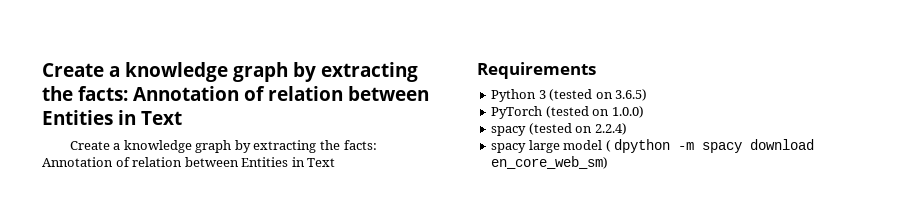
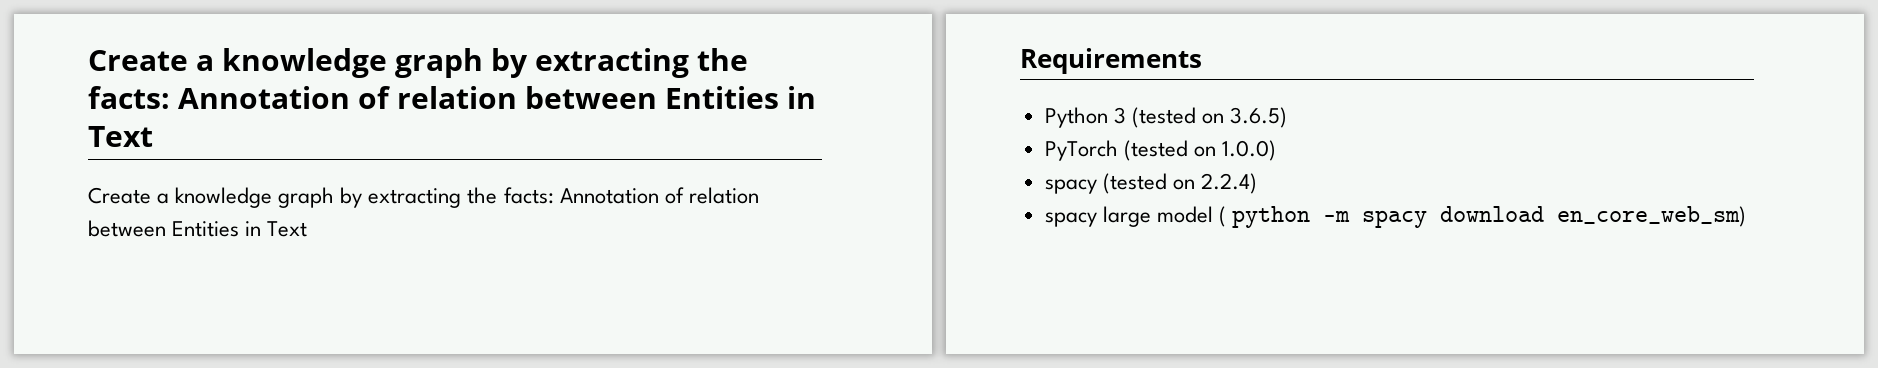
[614,139,671,153] dpython -> [1232,206,1311,228] python

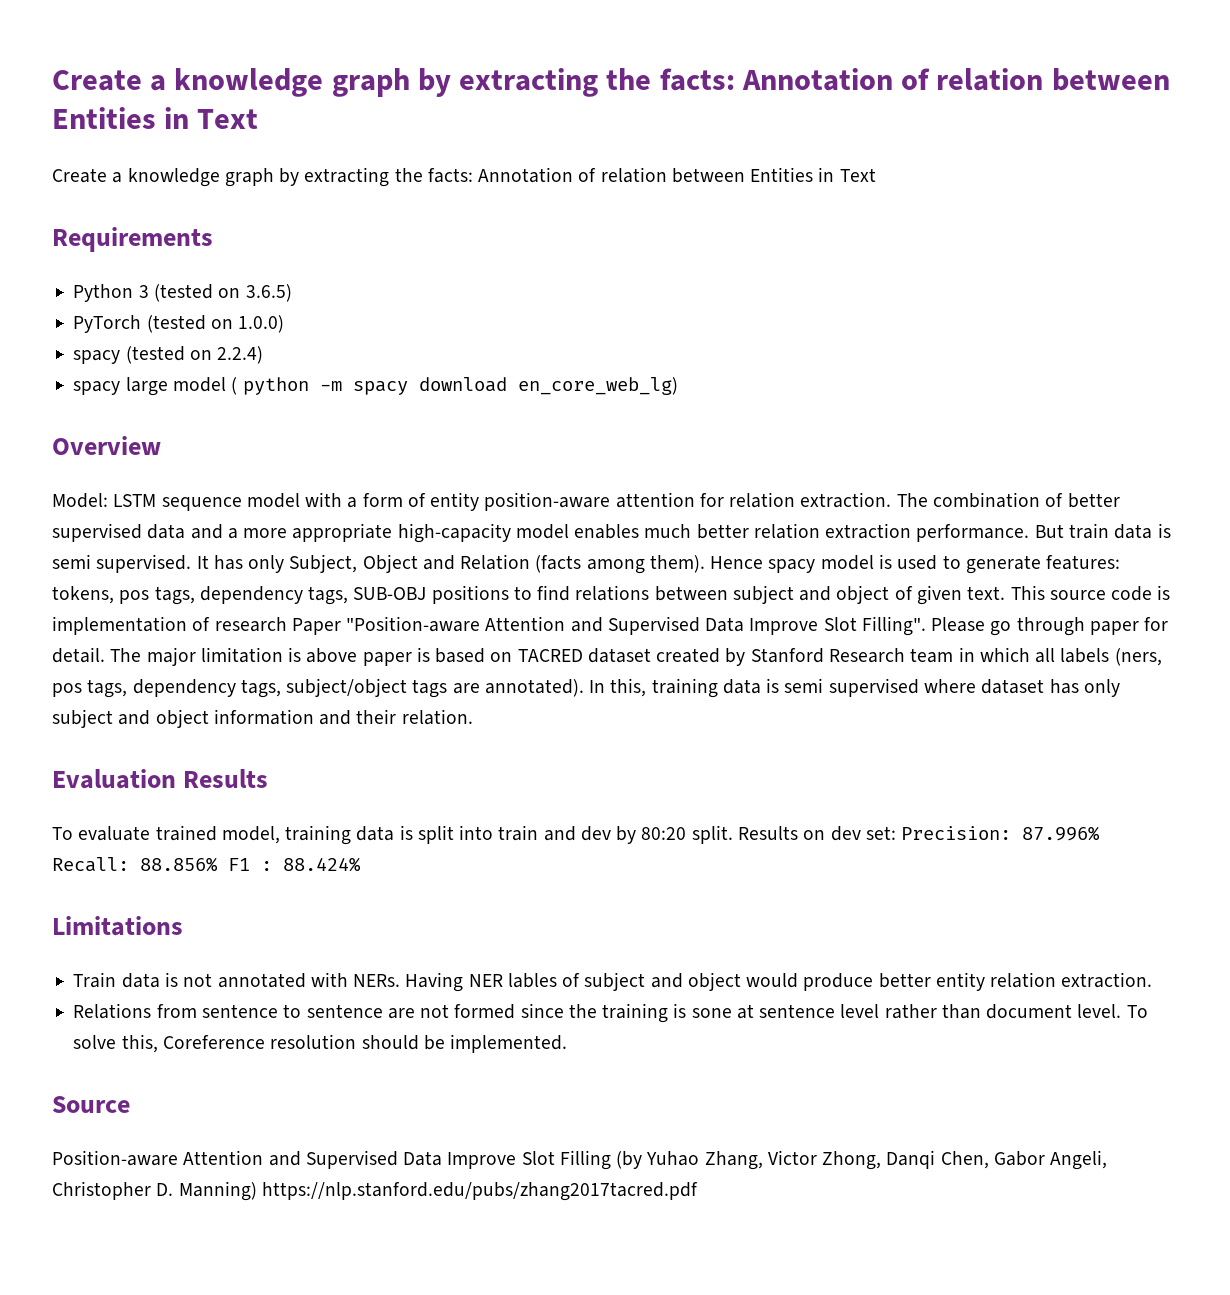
[1557,206,1747,227] en_core_web_sm) -> [517,377,678,395] [52,436,161,455] [52,492,1120,511] [52,523,1171,543] [52,554,1121,574] [52,585,1171,605] [52,616,1169,636] [52,647,1162,666] [52,678,1120,698] [52,709,473,728] [52,769,269,789] [52,825,1101,845] [52,857,361,872] [52,916,183,936] [73,972,1153,992] [73,1003,1148,1023] [73,1034,568,1053] [52,1096,130,1113] [52,1150,1108,1170] [52,1181,698,1201] en_core_web_lg) // Overview // Model: LSTM sequence model with a form of entity position-aware attention for relation extraction. The combination of better supervised data and a more appropriate high-capacity model enables much better relation extraction performance. But train data is semi supervised. It has only Subject, Object and Relation (facts among them). Hence spacy model is used to generate features: tokens, pos tags, dependency tags, SUB-OBJ positions to find relations between subject and object of given text. This source code is implementation of research Paper "Position-aware Attention and Supervised Data Improve Slot Filling". Please go through paper for detail. The major limitation is above paper is based on TACRED dataset created by Stanford Research team in which all labels (ners, pos tags, dependency tags, subject/object tags are annotated). In this, training data is semi supervised where dataset has only subject and object information and their relation. // Evaluation Results // To evaluate trained model, training data is split into train and dev by 80:20 split. Results on dev set: Precision: 87.996% Recall: 88.856% F1 : 88.424% // Limitations // Train data is not annotated with NERs. Having NER lables of subject and object would produce better entity relation extraction. // Relations from sentence to sentence are not formed since the training is sone at sentence level rather than document level. To solve this, Coreference resolution should be implemented. // Source // Position-aware Attention and Supervised Data Improve Slot Filling (by Yuhao Zhang, Victor Zhong, Danqi Chen, Gabor Angeli, Christopher D. Manning) https://nlp.stanford.edu/pubs/zhang2017tacred.pdf

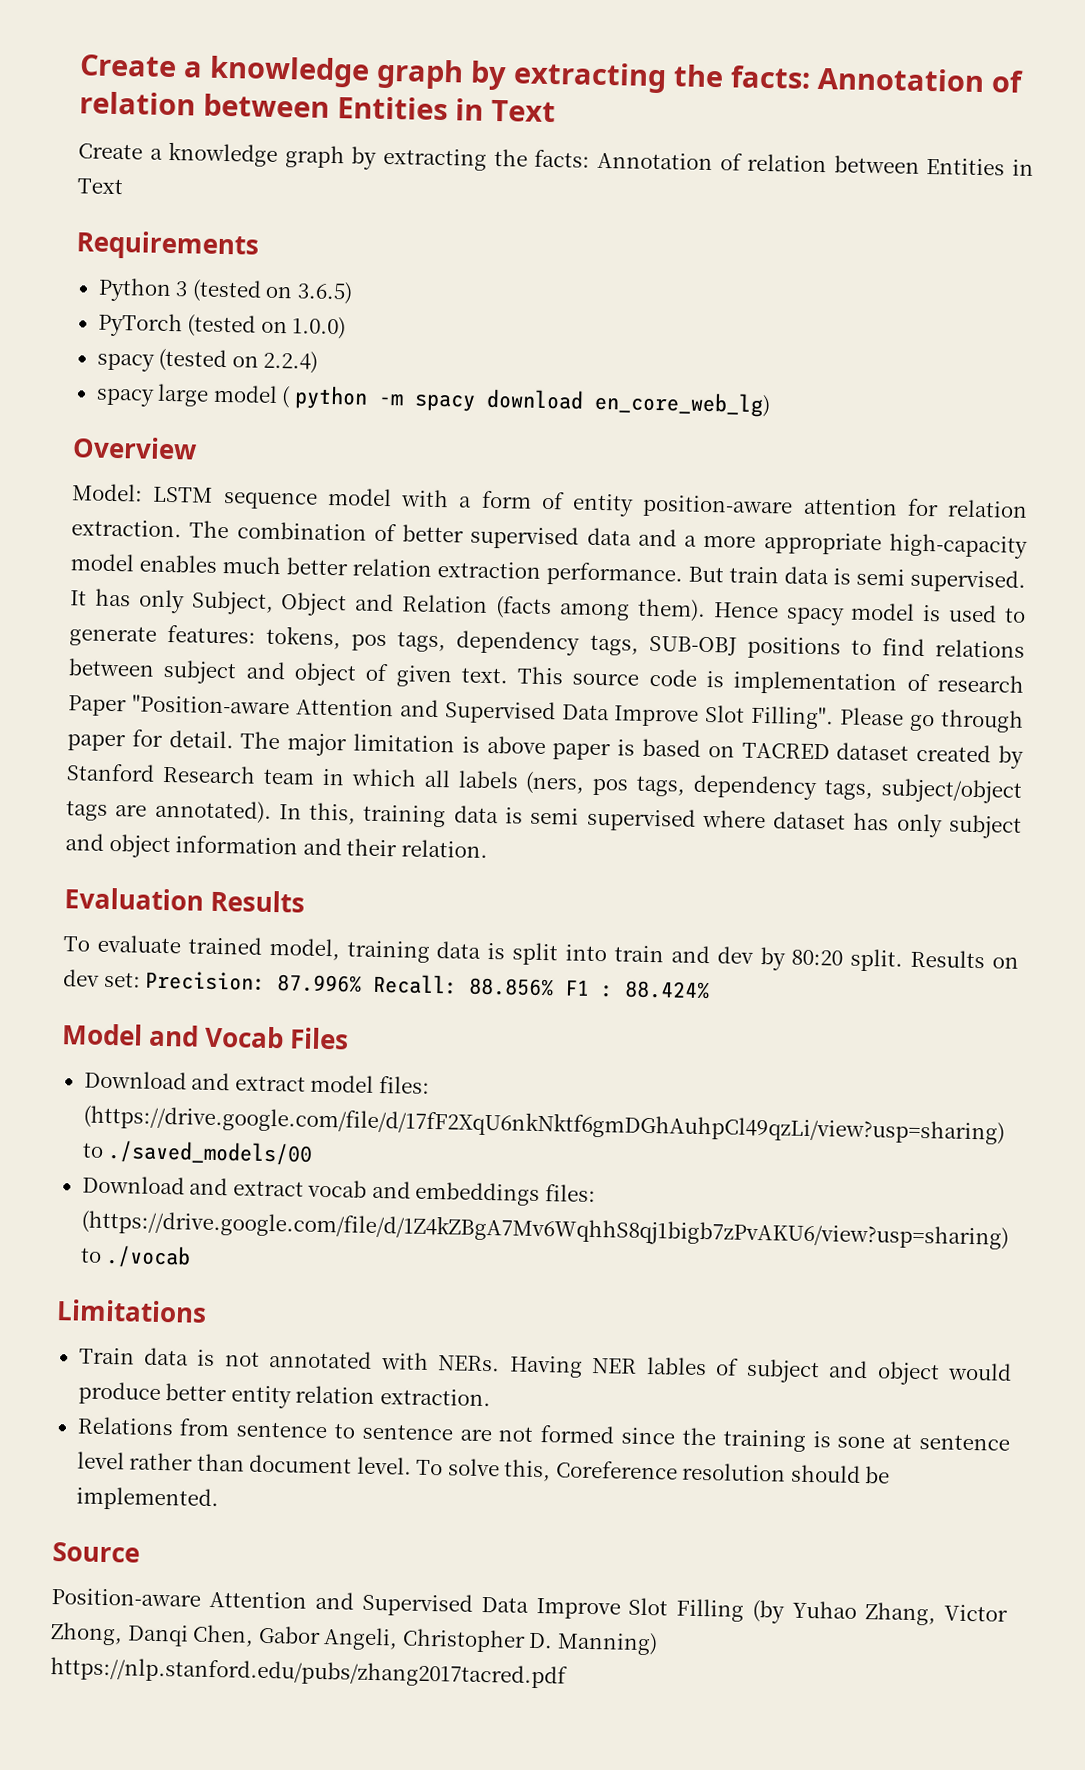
(361, 864) none -> [61,1023,350,1050] [83,1070,430,1094] [82,1104,1005,1145] [81,1140,314,1166] [81,1175,596,1207] [80,1209,1009,1251] [79,1244,192,1269] // Model and Vocab Files // Download and extract model files: (https://drive.google.com/file/d/17fF2XqU6nkNktf6gmDGhAuhpCl49qzLi/view?usp=sharing) to ./saved_models/00 // Download and extract vocab and embeddings files: (https://drive.google.com/file/d/1Z4kZBgA7Mv6WqhhS8qj1bigb7zPvAKU6/view?usp=sharing) to ./vocab

